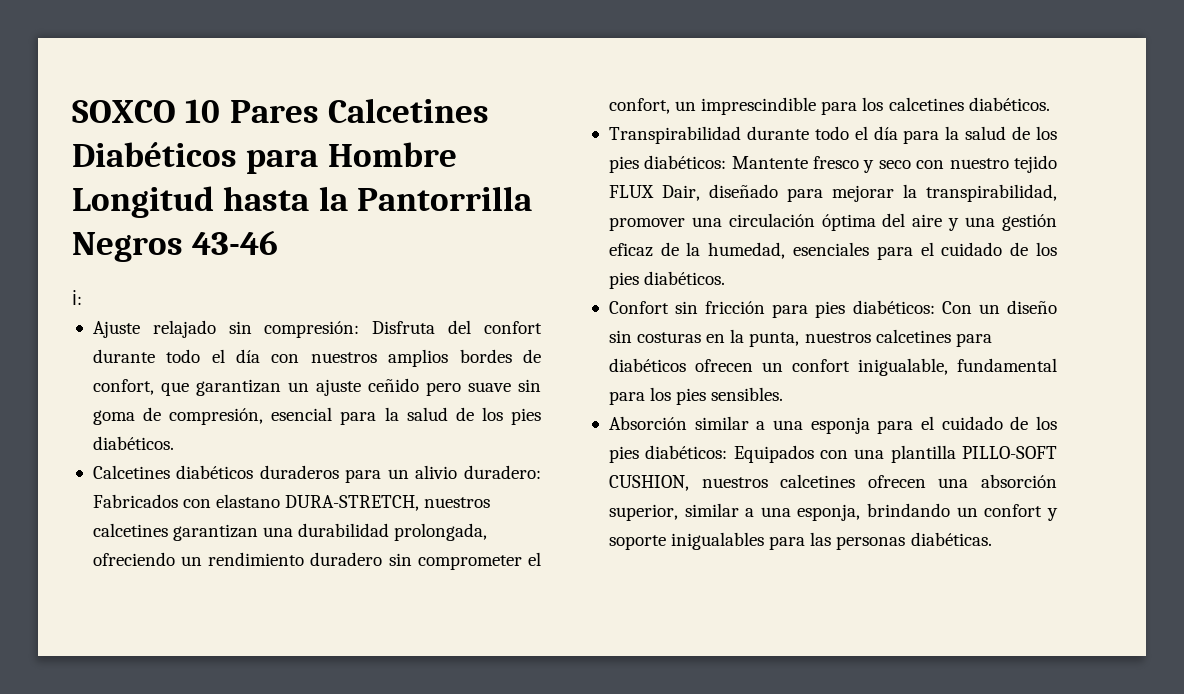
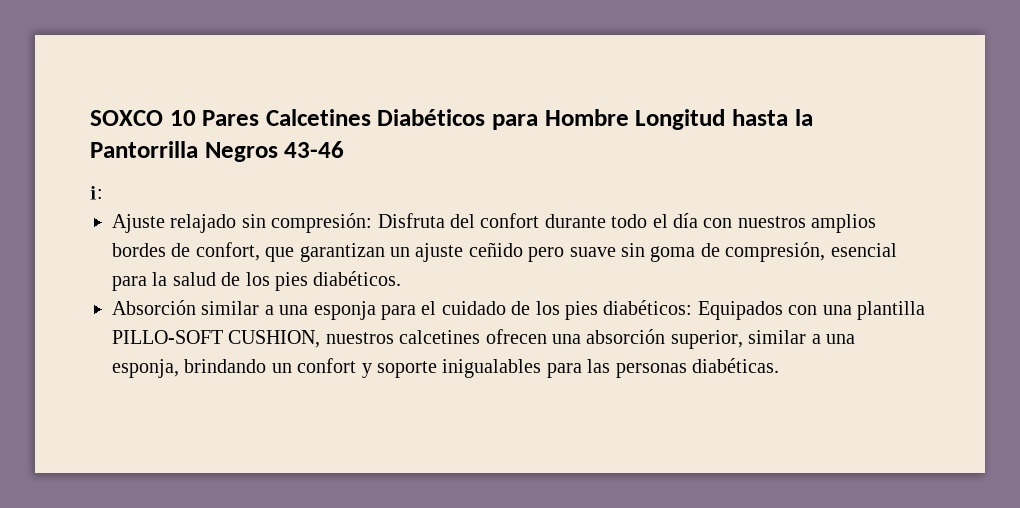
[92,465,541,483] [92,494,491,511] [92,523,488,541] [92,552,541,570] [608,97,1050,115] [608,126,1057,144] [608,155,1057,173] [608,184,1057,202] [608,213,1057,231] [608,242,1057,260] [608,271,726,289] [608,300,1057,318] [608,329,992,347] [608,358,1057,376] [608,387,784,405] // Calcetines diabéticos duraderos para un alivio duradero: Fabricados con elastano DURA-STRETCH, nuestros calcetines garantizan una durabilidad prolongada, ofreciendo un rendimiento duradero sin comprometer el confort, un imprescindible para los calcetines diabéticos. // Transpirabilidad durante todo el día para la salud de los pies diabéticos: Mantente fresco y seco con nuestro tejido FLUX Dair, diseñado para mejorar la transpirabilidad, promover una circulación óptima del aire y una gestión eficaz de la humedad, esenciales para el cuidado de los pies diabéticos. // Confort sin fricción para pies diabéticos: Con un diseño sin costuras en la punta, nuestros calcetines para diabéticos ofrecen un confort inigualable, fundamental para los pies sensibles. -> (402, 278) none

